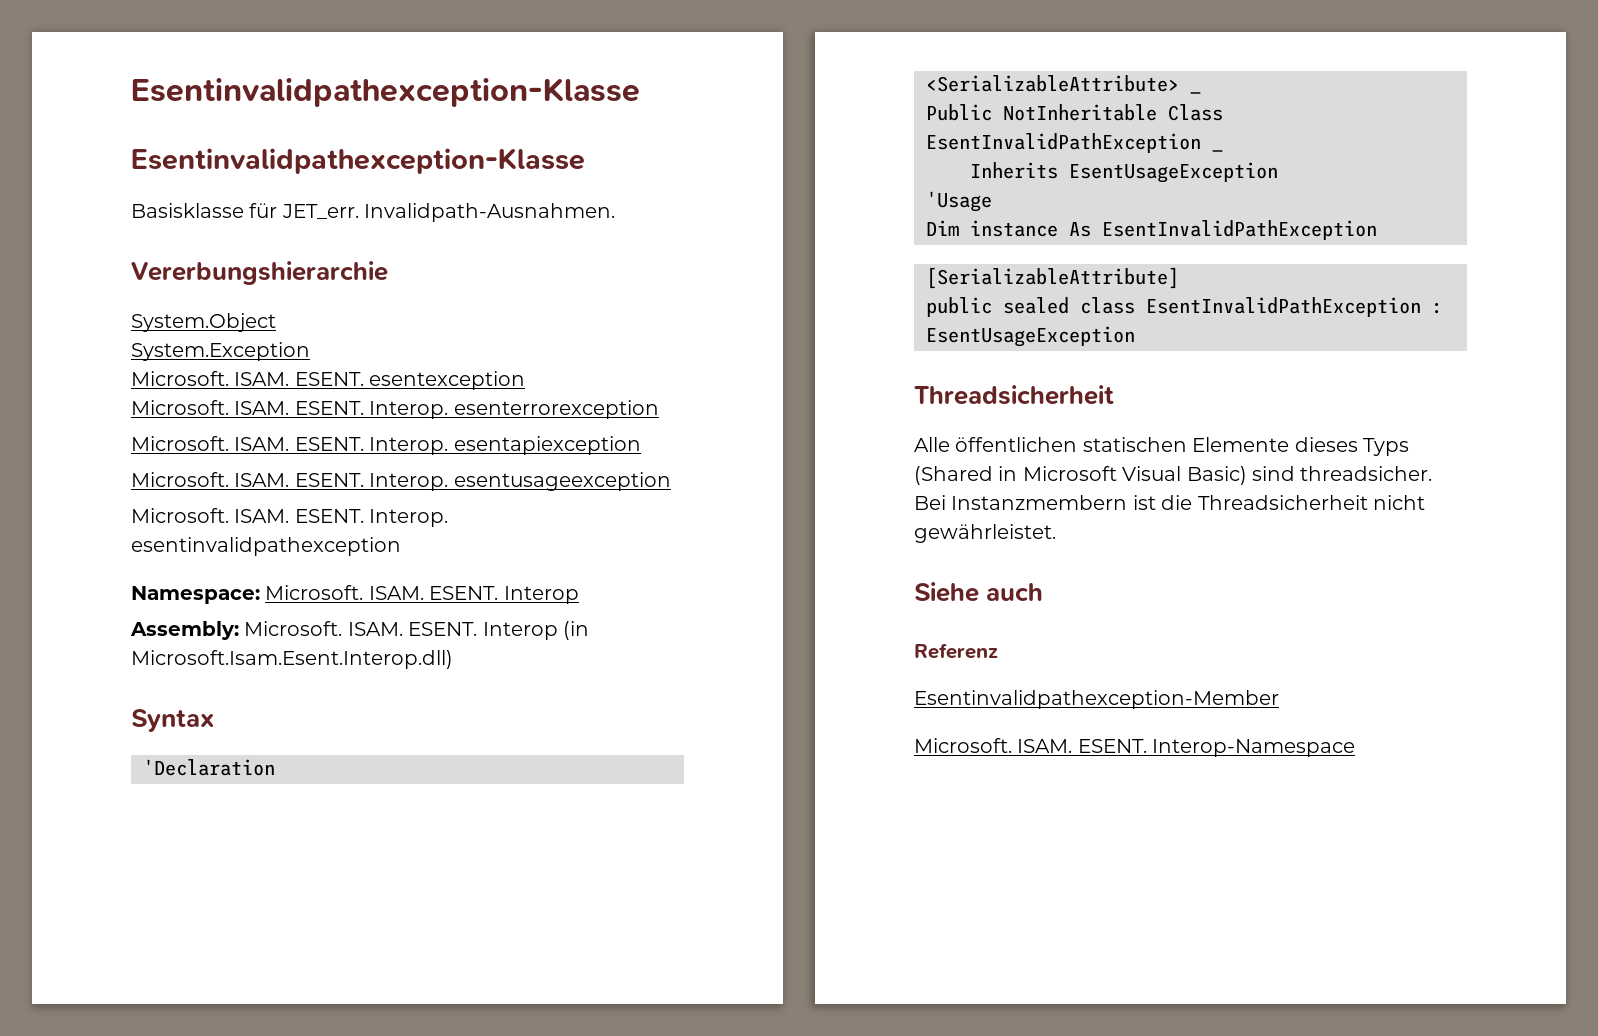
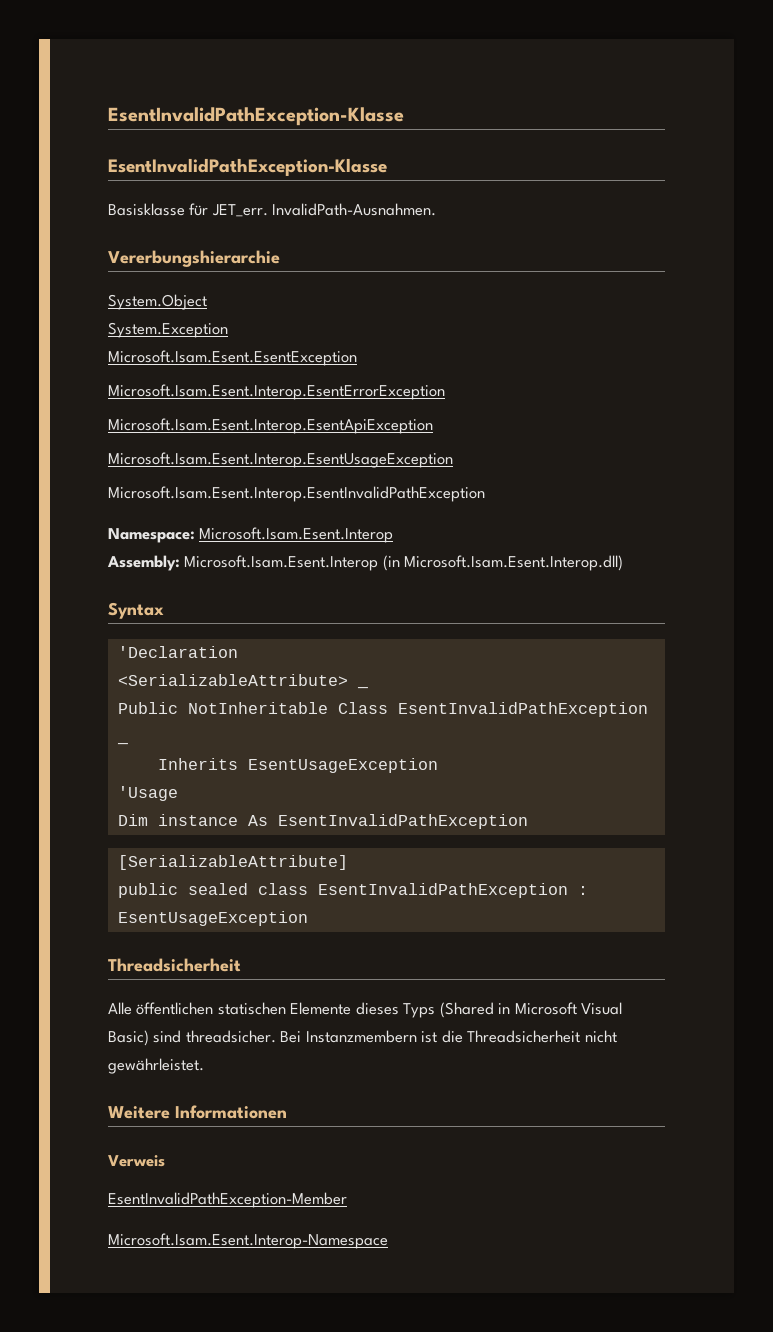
[131,78,640,107] [131,148,585,174] Esentinvalidpathexception-Klasse // Esentinvalidpathexception-Klasse -> [108,107,404,126] [108,158,387,176] EsentInvalidPathException-Klasse // EsentInvalidPathException-Klasse
[364,203,616,222] Invalidpath-Ausnahmen. -> [272,203,437,216] InvalidPath-Ausnahmen.
[131,371,526,390] [131,400,659,419] [131,436,641,455] [131,472,671,491] [131,508,449,527] [131,537,401,556] [131,585,579,604] [130,621,558,640] Microsoft. ISAM. ESENT. esentexception // Microsoft. ISAM. ESENT. Interop. esenterrorexception // Microsoft. ISAM. ESENT. Interop. esentapiexception // Microsoft. ISAM. ESENT. Interop. esentusageexception // Microsoft. ISAM. ESENT. Interop. esentinvalidpathexception // Namespace: Microsoft. ISAM. ESENT. Interop // Assembly: Microsoft. ISAM. ESENT. Interop -> [108,350,357,366] [108,384,445,400] [108,418,433,434] [108,452,453,468] [108,486,485,502] [108,527,394,543] [107,555,379,571] Microsoft.Isam.Esent.EsentException // Microsoft.Isam.Esent.Interop.EsentErrorException // Microsoft.Isam.Esent.Interop.EsentApiException // Microsoft.Isam.Esent.Interop.EsentUsageException // Microsoft.Isam.Esent.Interop.EsentInvalidPathException // Namespace: Microsoft.Isam.Esent.Interop // Assembly: Microsoft.Isam.Esent.Interop
[914,582,1044,602] [914,643,998,659] [914,690,1279,709] [914,738,1356,757] Siehe auch // Referenz // Esentinvalidpathexception-Member // Microsoft. ISAM. ESENT. Interop-Namespace -> [108,1105,287,1119] [108,1155,165,1167] [108,1192,347,1208] [108,1233,388,1249] Weitere Informationen // Verweis // EsentInvalidPathException-Member // Microsoft.Isam.Esent.Interop-Namespace

